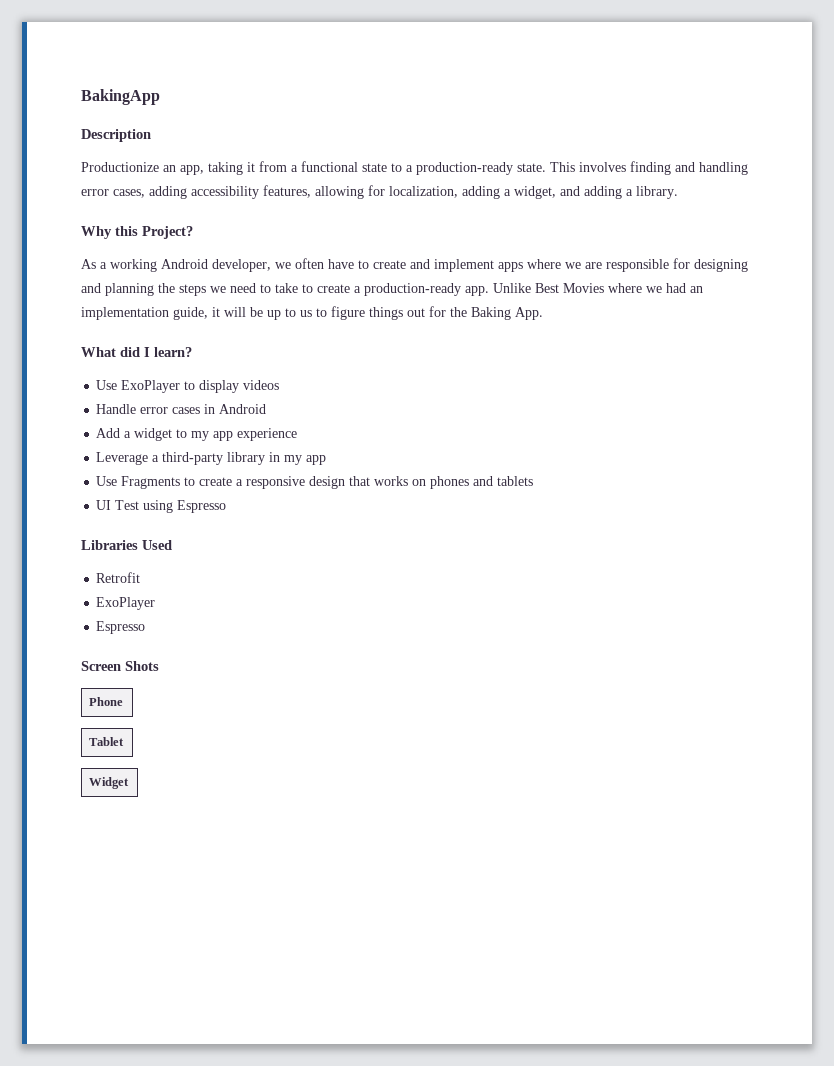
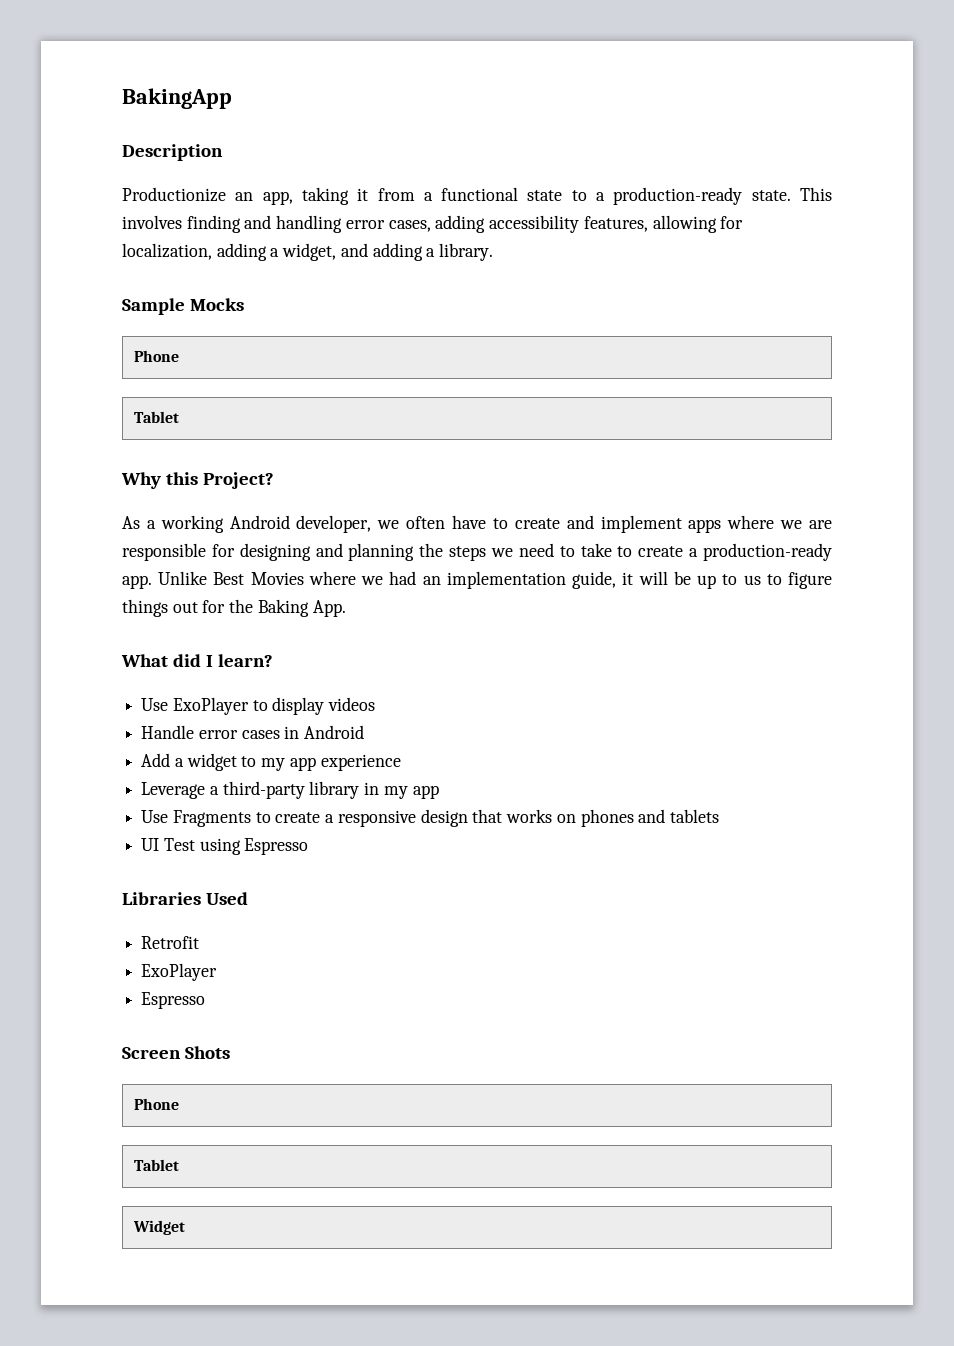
(678, 192) none -> [122,298,245,315] [133,350,179,362] [133,411,179,423] // Sample Mocks // Phone // Tablet

